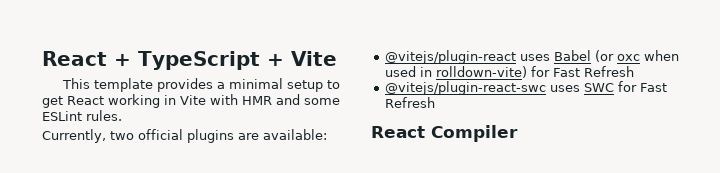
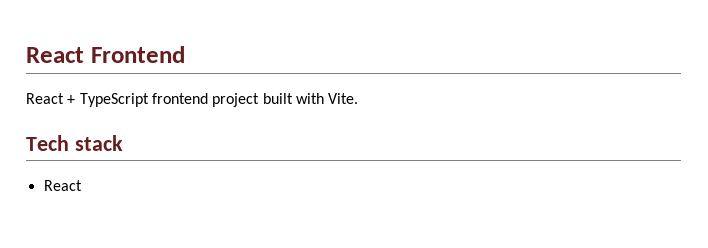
[42,51,337,70] [61,78,340,92] [42,94,340,108] [42,110,122,121] [42,129,327,143] [384,50,679,64] [384,66,634,78] [384,81,667,95] [384,97,435,108] [371,125,518,142] React + TypeScript + Vite // This template provides a minimal setup to get React working in Vite with HMR and some ESLint rules. // Currently, two official plugins are available: // @vitejs/plugin-react uses Babel (or oxc when used in rolldown-vite) for Fast Refresh // @vitejs/plugin-react-swc uses SWC for Fast Refresh // React Compiler -> [26,46,185,63] [26,93,359,107] [26,135,123,151] [43,180,82,191] React Frontend // React + TypeScript frontend project built with Vite. // Tech stack // React

